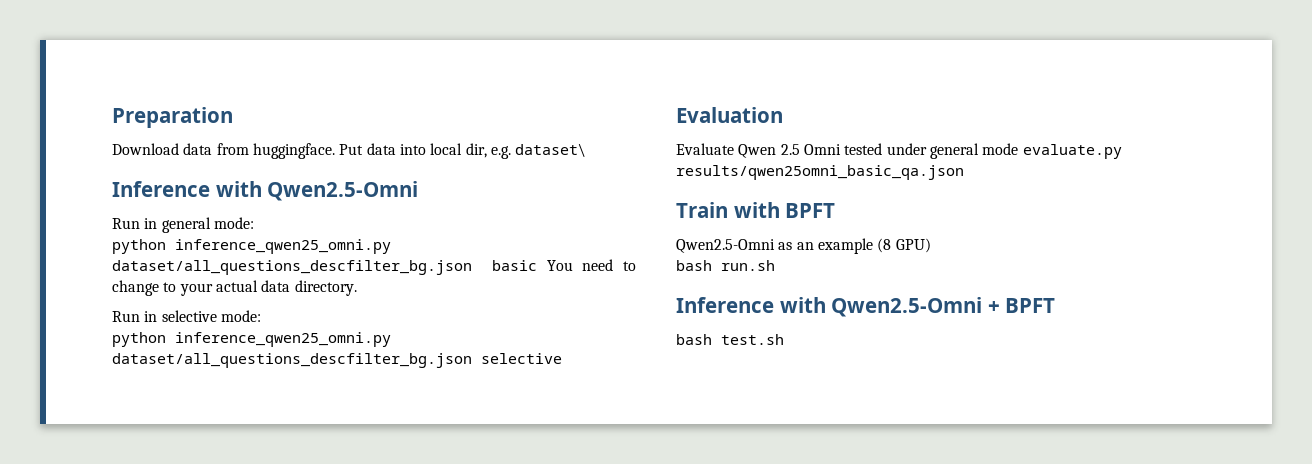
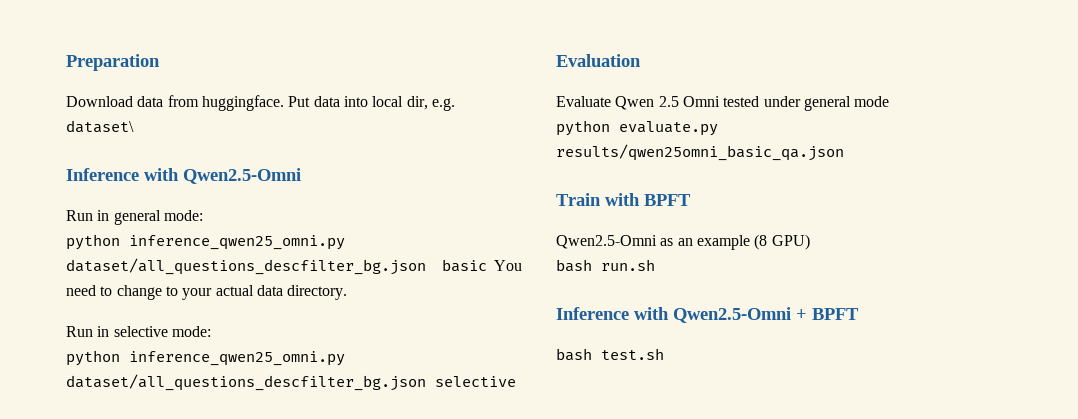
(1019, 149) none -> [556,120,610,136] // python

